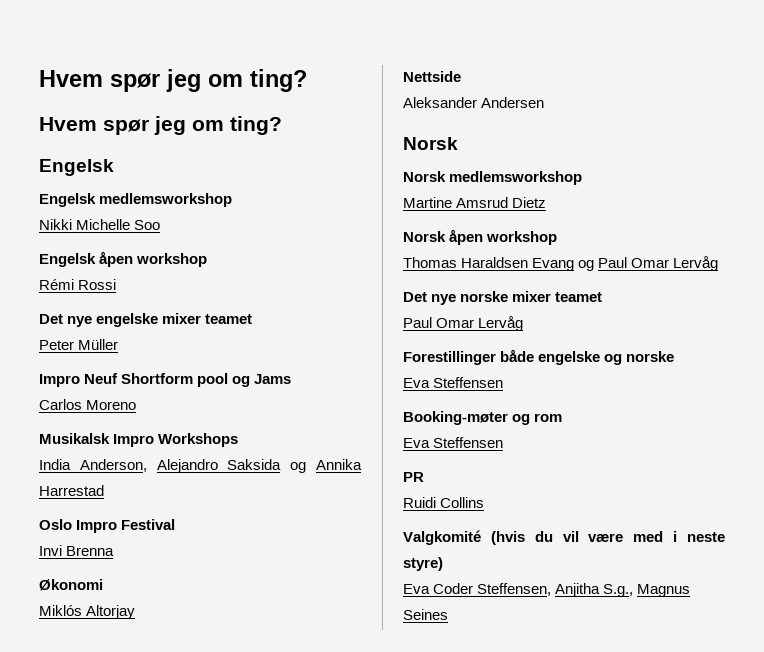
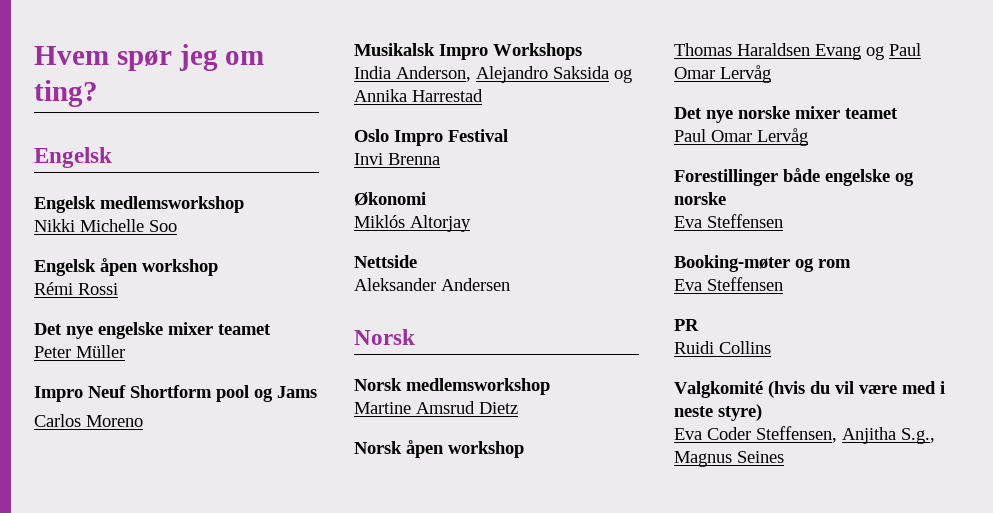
[39,69,307,92] [39,116,282,135] Hvem spør jeg om ting? // Hvem spør jeg om ting? -> [34,44,265,71] [34,80,98,107] Hvem spør jeg om ting?

